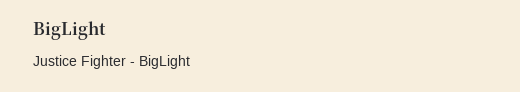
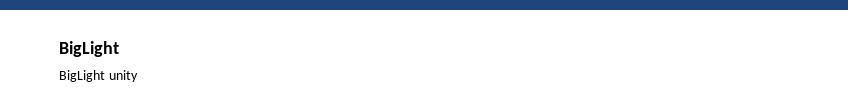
[33,55,190,69] Justice Fighter - BigLight -> [59,70,138,82] BigLight unity

